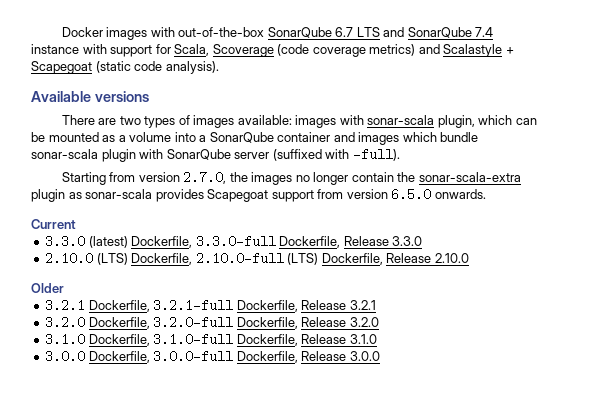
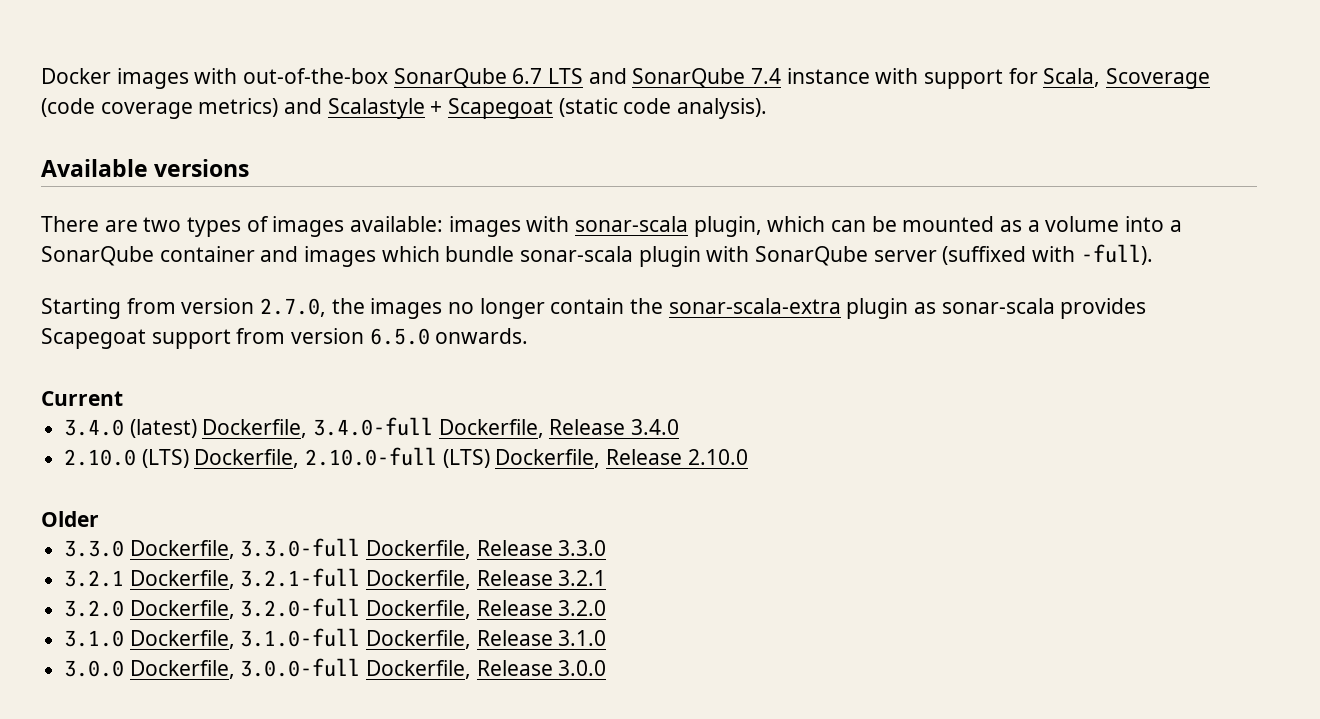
[45,235,86,248] 3.3.0 -> [64,419,125,436] 3.4.0
[195,235,423,248] 3.3.0-full Dockerfile, Release 3.3.0 -> [313,417,680,438] 3.4.0-full Dockerfile, Release 3.4.0
(64, 288) none -> [64,538,607,559] // 3.3.0 Dockerfile, 3.3.0-full Dockerfile, Release 3.3.0

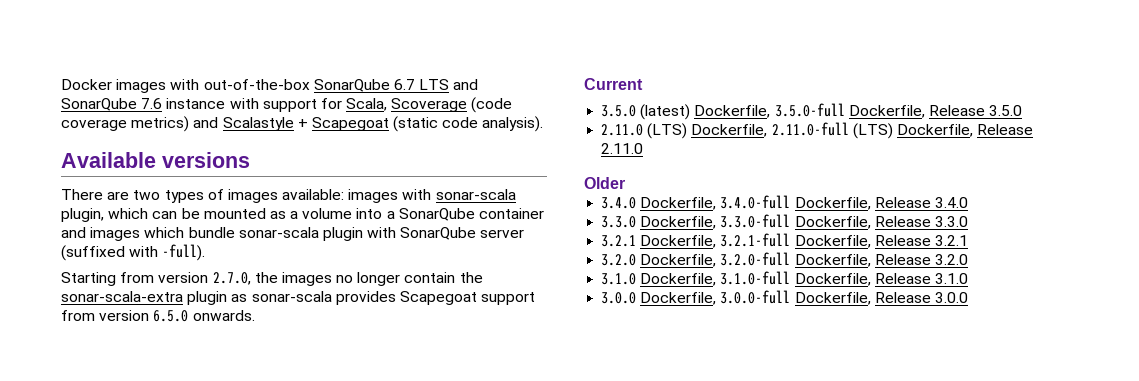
[751,68,782,84] 7.4 -> [141,98,163,109] 7.6
[64,419,197,438] // 3.4.0 (latest) -> [601,103,1023,120] [601,122,1034,139] [601,143,644,154] [584,177,625,189] [601,197,637,209] // 3.5.0 (latest) Dockerfile, 3.5.0-full Dockerfile, Release 3.5.0 // 2.11.0 (LTS) Dockerfile, 2.11.0-full (LTS) Dockerfile, Release 2.11.0 // Older // 3.4.0
[64,447,748,468] [41,511,99,527] // 2.10.0 (LTS) Dockerfile, 2.10.0-full (LTS) Dockerfile, Release 2.10.0 // Older -> (968, 202) none

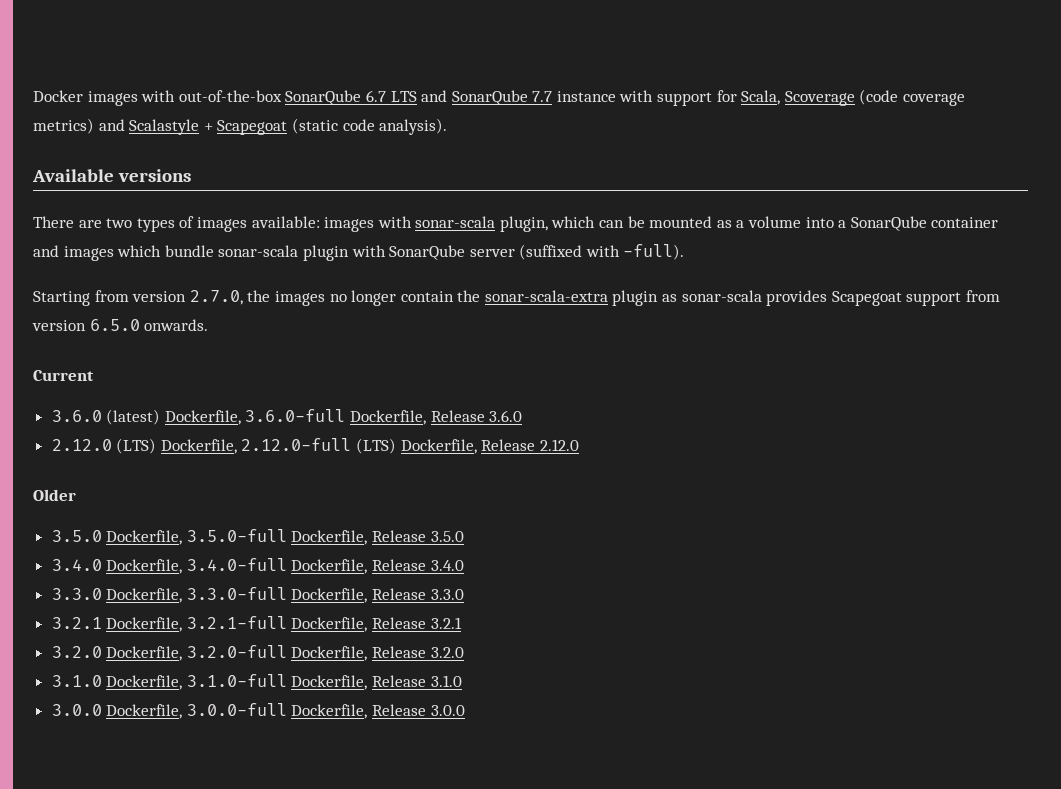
[141,98,163,109] 7.6 -> [532,91,553,102] 7.7
[601,104,691,120] // 3.5.0 (latest) -> [51,409,523,425] [51,438,579,454] [33,489,76,501] [51,530,102,542] // 3.6.0 (latest) Dockerfile, 3.6.0-full Dockerfile, Release 3.6.0 // 2.12.0 (LTS) Dockerfile, 2.12.0-full (LTS) Dockerfile, Release 2.12.0 // Older // 3.5.0
[601,122,1034,139] [601,143,644,154] [584,177,625,189] // 2.11.0 (LTS) Dockerfile, 2.11.0-full (LTS) Dockerfile, Release 2.11.0 // Older -> (464, 536) none

